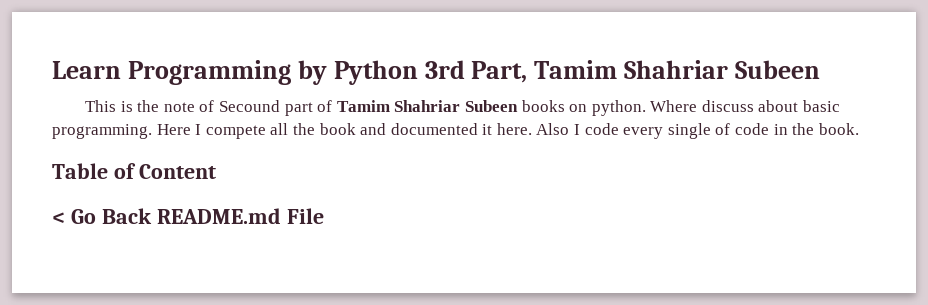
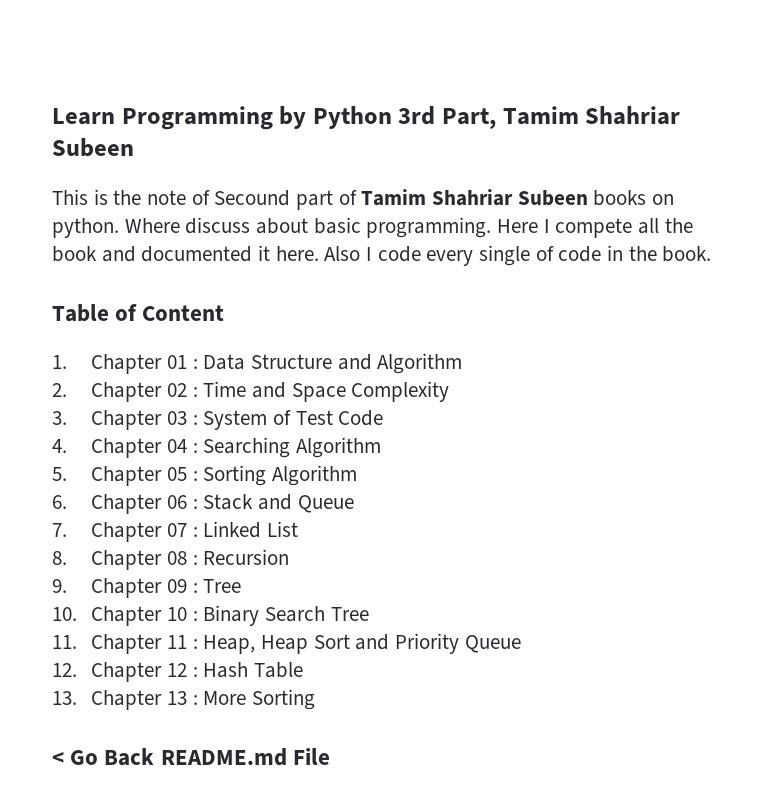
(216, 171) none -> [52,353,463,374] [52,381,450,402] [52,410,384,430] [52,437,381,458] [52,465,357,486] [52,494,354,514] [52,521,298,542] [52,549,290,570] [52,578,242,598] [52,605,369,626] [52,633,521,654] [52,662,303,682] [52,689,315,710] // 1. Chapter 01 : Data Structure and Algorithm // 2. Chapter 02 : Time and Space Complexity // 3. Chapter 03 : System of Test Code // 4. Chapter 04 : Searching Algorithm // 5. Chapter 05 : Sorting Algorithm // 6. Chapter 06 : Stack and Queue // 7. Chapter 07 : Linked List // 8. Chapter 08 : Recursion // 9. Chapter 09 : Tree // 10. Chapter 10 : Binary Search Tree // 11. Chapter 11 : Heap, Heap Sort and Priority Queue // 12. Chapter 12 : Hash Table // 13. Chapter 13 : More Sorting

